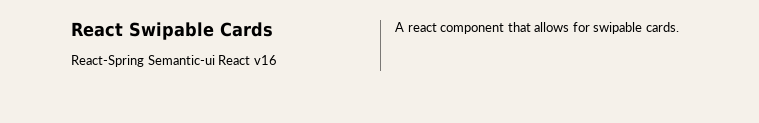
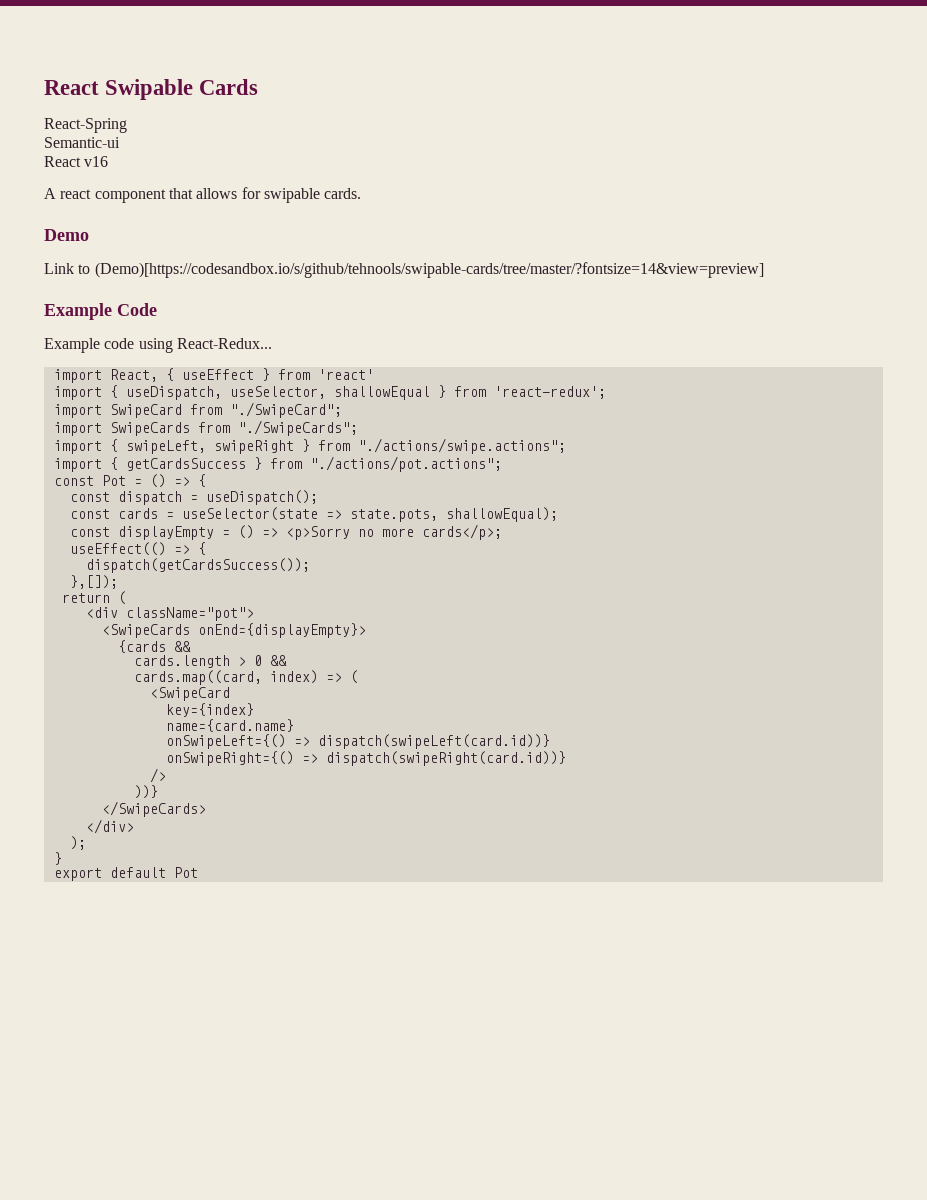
(144, 61) none -> (127, 125) //
(215, 60) none -> (120, 142) //
(679, 27) none -> [44,229,89,241] [44,262,764,278] [44,303,157,320] [44,338,272,353] [53,368,374,383] [53,385,606,400] [53,402,342,418] [53,420,358,436] [53,438,566,454] [53,456,502,472] [53,474,206,488] [69,490,318,505] [69,507,558,522] [69,524,502,540] [69,542,206,556] [85,558,310,573] [69,575,118,589] [61,591,126,605] [85,607,254,621] [101,623,366,638] [117,640,191,653] [133,655,287,668] [133,670,358,685] [149,687,230,701] [165,703,254,717] [165,719,294,732] [165,734,550,749] [165,751,566,766] [149,768,166,783] [133,785,158,799] [101,801,206,817] [85,819,134,834] [69,836,86,850] [53,852,62,865] [53,867,198,881] // Demo // Link to (Demo)[https://codesandbox.io/s/github/tehnools/swipable-cards/tree/master/?fontsize=14&view=preview] // Example Code // Example code using React-Redux... // import React, { useEffect } from 'react' // import { useDispatch, useSelector, shallowEqual } from 'react-redux'; // import SwipeCard from "./SwipeCard"; // import SwipeCards from "./SwipeCards"; // import { swipeLeft, swipeRight } from "./actions/swipe.actions"; // import { getCardsSuccess } from "./actions/pot.actions"; // const Pot = () => { // const dispatch = useDispatch(); // const cards = useSelector(state => state.pots, shallowEqual); // const displayEmpty = () => <p>Sorry no more cards</p>; // useEffect(() => { // dispatch(getCardsSuccess()); // },[]); // return ( // <div className="pot"> // <SwipeCards onEnd={displayEmpty}> // {cards && // cards.length > 0 && // cards.map((card, index) => ( // <SwipeCard // key={index} // name={card.name} // onSwipeLeft={() => dispatch(swipeLeft(card.id))} // onSwipeRight={() => dispatch(swipeRight(card.id))} // /> // ))} // </SwipeCards> // </div> // ); // } // export default Pot

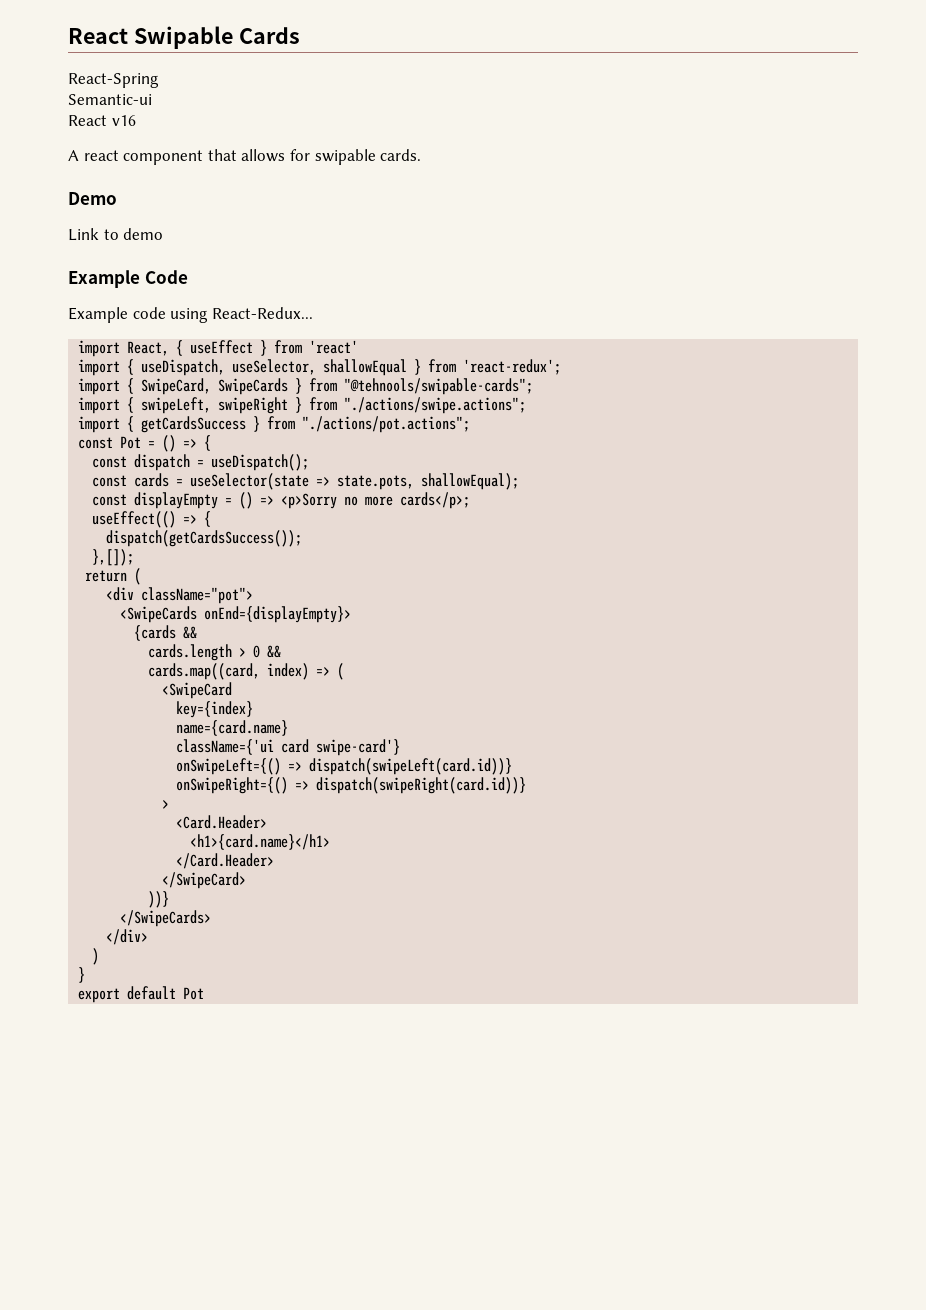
[94,262,764,278] (Demo)[https://codesandbox.io/s/github/tehnools/swipable-cards/tree/master/?fontsize=14&view=preview] -> [123,228,164,240] demo
[109,402,342,418] [53,420,358,436] SwipeCard from "./SwipeCard"; // import SwipeCards from "./SwipeCards"; -> [127,378,534,395] { SwipeCard, SwipeCards } from "@tehnools/swipable-cards";
(294, 725) none -> [176,739,401,756] // className={'ui card swipe-card'}
[149,768,166,783] /> -> [162,800,170,809] [176,815,268,829] [190,834,331,850] [176,853,275,869] [162,872,247,889] > // <Card.Header> // <h1>{card.name}</h1> // </Card.Header> // </SwipeCard>
[69,836,86,850] ); -> [92,948,100,965] )

